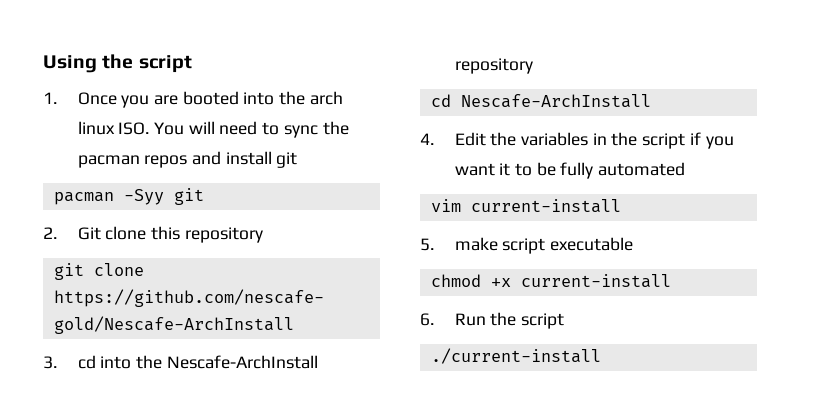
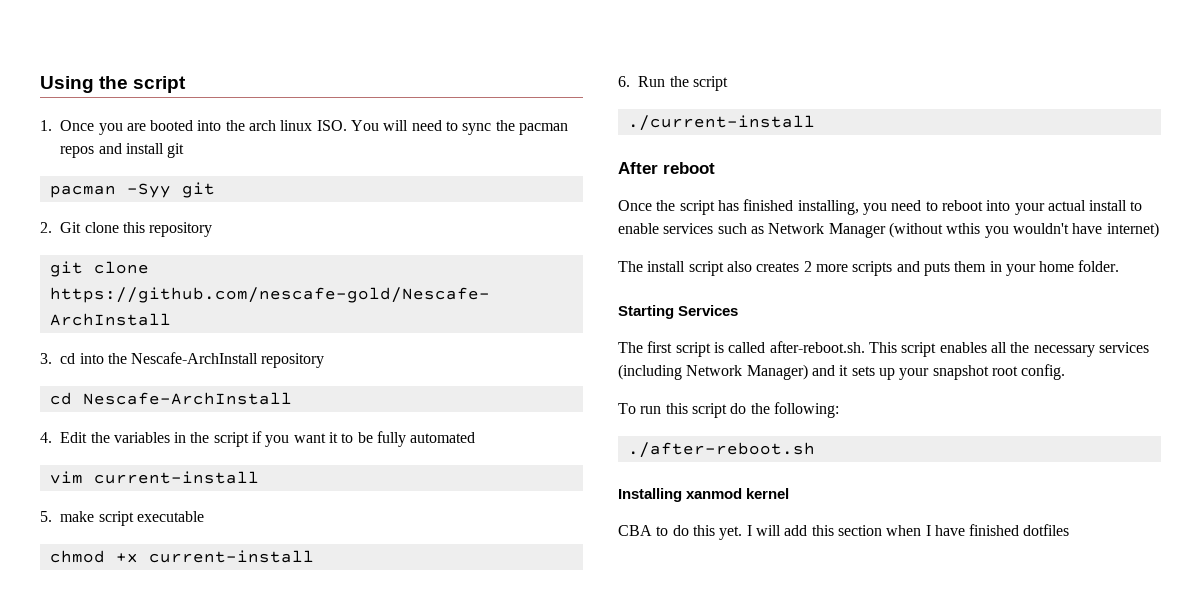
(601, 356) none -> [618,162,715,174] [618,199,1143,215] [618,222,1159,238] [618,260,1120,276] [618,305,739,319] [618,341,1149,357] [618,364,1066,380] [618,402,839,418] [627,442,815,458] [618,488,790,502] [618,524,1070,540] // After reboot // Once the script has finished installing, you need to reboot into your actual install to enable services such as Network Manager (without wthis you wouldn't have internet) // The install script also creates 2 more scripts and puts them in your home folder. // Starting Services // The first script is called after-reboot.sh. This script enables all the necessary services (including Network Manager) and it sets up your snapshot root config. // To run this script do the following: // ./after-reboot.sh // Installing xanmod kernel // CBA to do this yet. I will add this section when I have finished dotfiles

